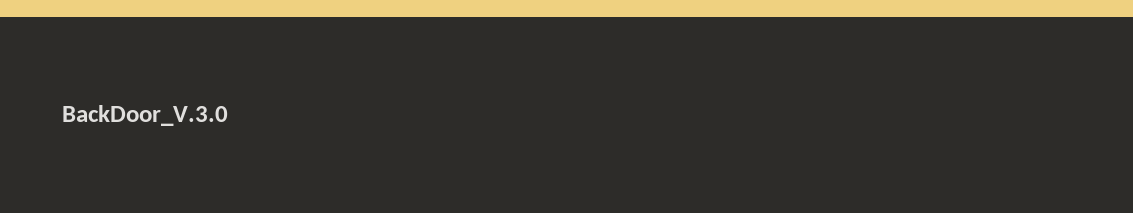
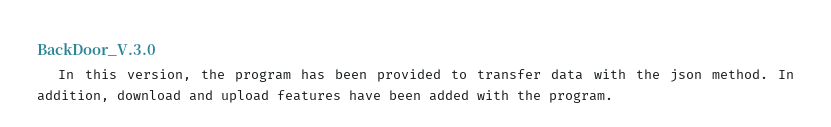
(228, 115) none -> [58,69,794,82] [37,90,613,103] // In this version, the program has been provided to transfer data with the json method. In addition, download and upload features have been added with the program.

